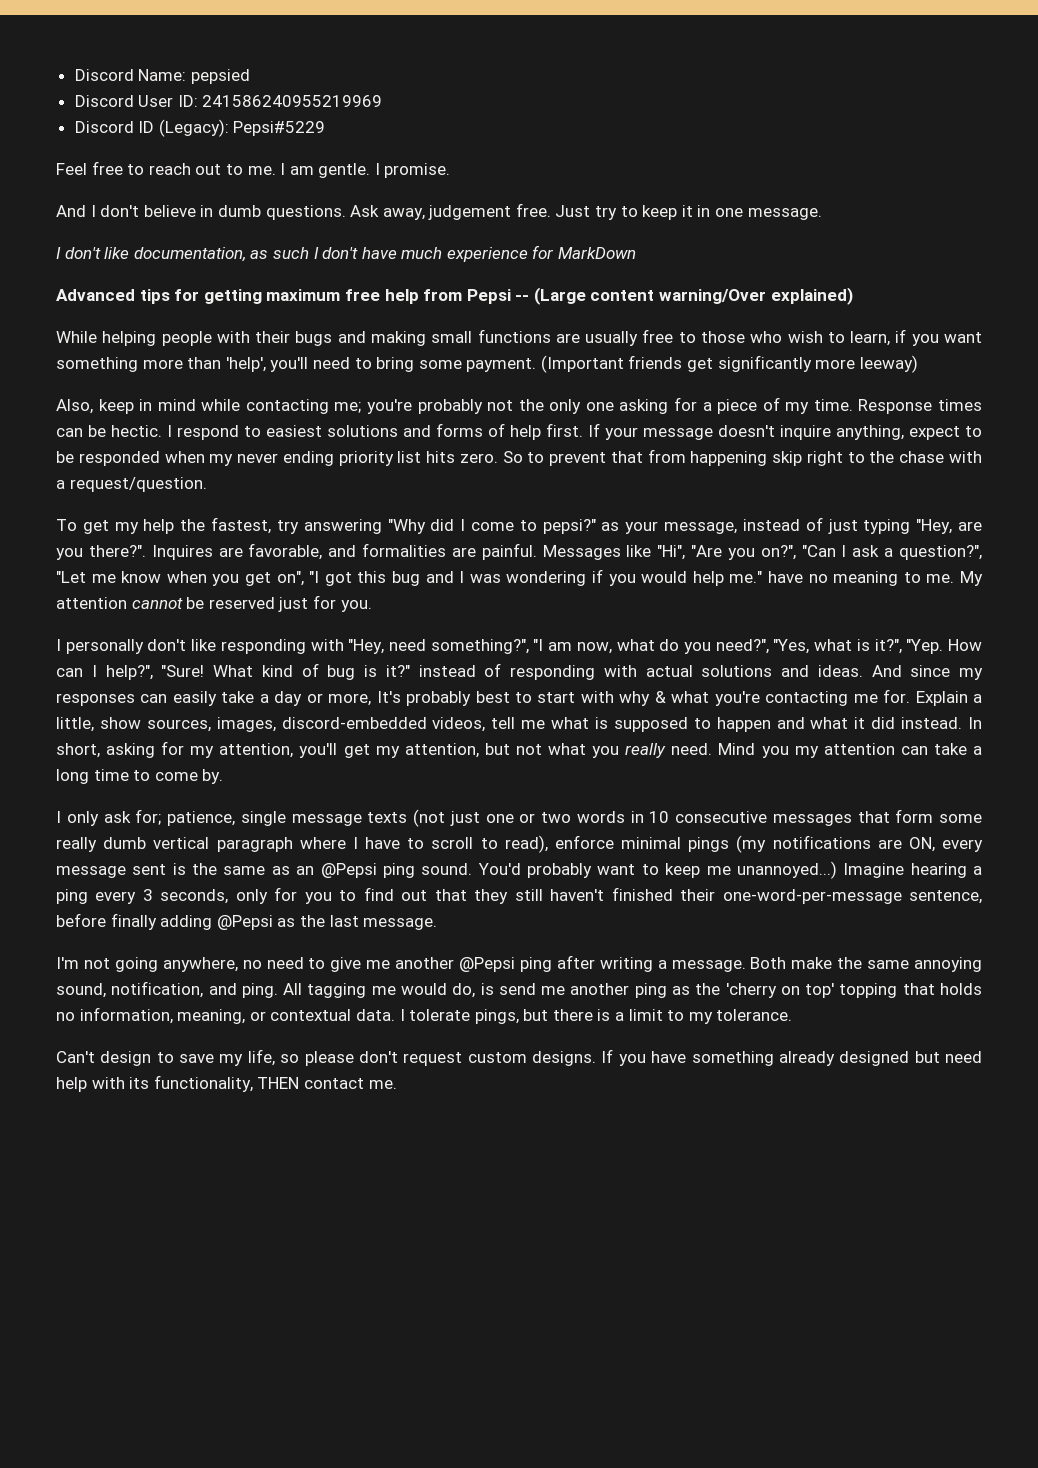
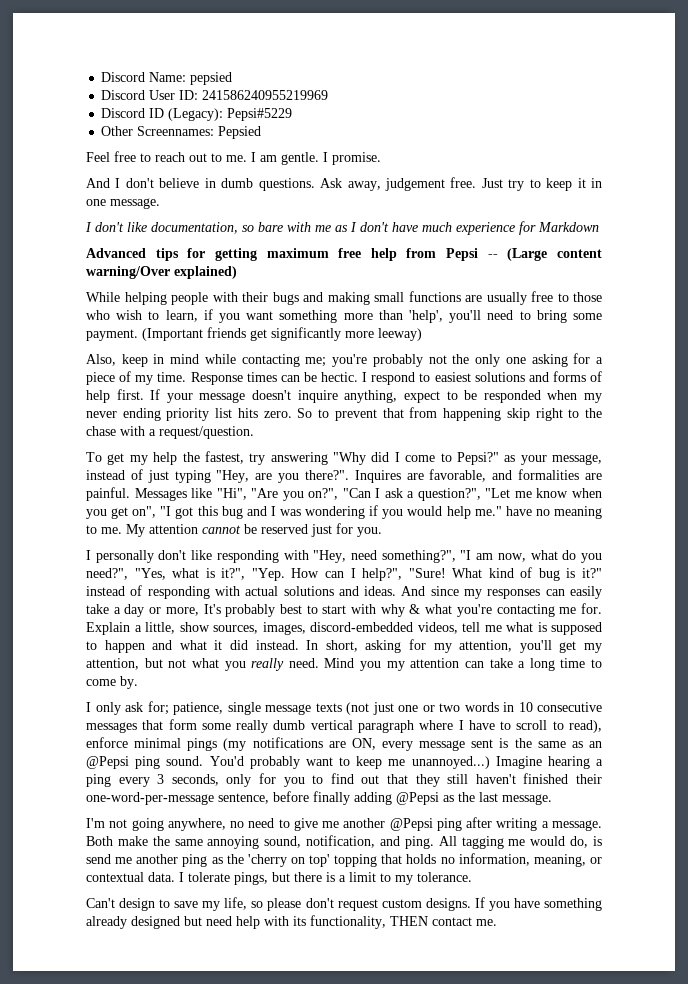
(326, 128) none -> [101,126,262,139] // Other Screennames: Pepsied
[250,247,309,259] as such -> [242,222,348,232] so bare with me as
[558,247,637,259] MarkDown -> [538,222,599,232] Markdown
[542,519,596,534] pepsi?" -> [456,452,499,465] Pepsi?"

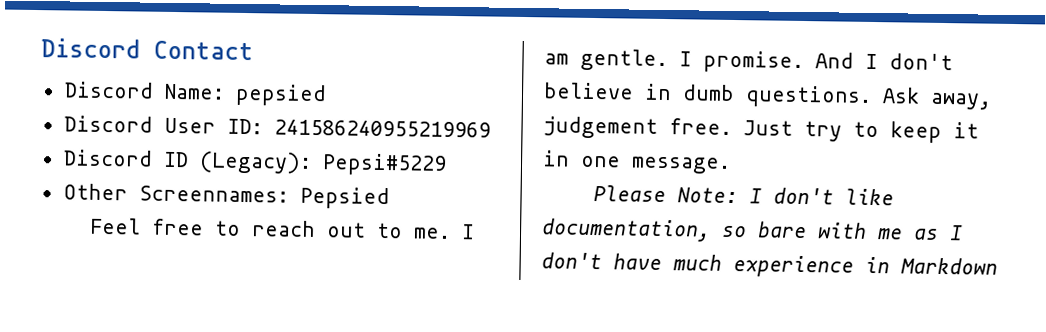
[101,72,146,82] Discord -> [41,38,254,61] [63,81,154,99] Discord Contact // Discord
(381, 158) // -> (804, 62) none
(160, 203) none -> [592,184,738,204] Please Note:
[519,221,536,235] for -> [865,256,890,274] in
[86,248,602,261] [86,266,237,279] [86,291,602,305] [86,309,602,323] [86,327,422,341] [86,353,604,367] [86,371,602,385] [86,389,603,403] [86,407,602,421] [86,426,254,439] [86,451,602,465] [86,469,603,483] [86,487,603,501] [86,505,602,519] [86,523,382,537] [86,550,603,563] [86,567,602,581] [86,585,603,599] [86,603,602,617] [86,622,602,635] [86,639,603,653] [86,658,602,671] [86,676,138,689] [86,701,602,715] [86,719,602,733] [86,737,603,751] [86,756,604,769] [86,773,603,787] [86,791,552,805] [86,817,602,831] [86,835,602,849] [86,853,602,867] [86,872,472,885] [86,897,602,911] [86,915,497,929] // Advanced tips for getting maximum free help from Pepsi -- (Large content warning/Over explained) // While helping people with their bugs and making small functions are usually free to those who wish to learn, if you want something more than 'help', you'll need to bring some payment. (Important friends get significantly more leeway) // Also, keep in mind while contacting me; you're probably not the only one asking for a piece of my time. Response times can be hectic. I respond to easiest solutions and forms of help first. If your message doesn't inquire anything, expect to be responded when my never ending priority list hits zero. So to prevent that from happening skip right to the chase with a request/question. // To get my help the fastest, try answering "Why did I come to Pepsi?" as your message, instead of just typing "Hey, are you there?". Inquires are favorable, and formalities are painful. Messages like "Hi", "Are you on?", "Can I ask a question?", "Let me know when you get on", "I got this bug and I was wondering if you would help me." have no meaning to me. My attention cannot be reserved just for you. // I personally don't like responding with "Hey, need something?", "I am now, what do you need?", "Yes, what is it?", "Yep. How can I help?", "Sure! What kind of bug is it?" instead of responding with actual solutions and ideas. And since my responses can easily take a day or more, It's probably best to start with why & what you're contacting me for. Explain a little, show sources, images, discord-embedded videos, tell me what is supposed to happen and what it did instead. In short, asking for my attention, you'll get my attention, but not what you really need. Mind you my attention can take a long time to come by. // I only ask for; patience, single message texts (not just one or two words in 10 consecutive messages that form some really dumb vertical paragraph where I have to scroll to read), enforce minimal pings (my notifications are ON, every message sent is the same as an @Pepsi ping sound. You'd probably want to keep me unannoyed...) Imagine hearing a ping every 3 seconds, only for you to find out that they still haven't finished their one-word-per-message sentence, before finally adding @Pepsi as the last message. // I'm not going anywhere, no need to give me another @Pepsi ping after writing a message. Both make the same annoying sound, notification, and ping. All tagging me would do, is send me another ping as the 'cherry on top' topping that holds no information, meaning, or contextual data. I tolerate pings, but there is a limit to my tolerance. // Can't design to save my life, so please don't request custom designs. If you have something already designed but need help with its functionality, THEN contact me. -> (998, 266) none

